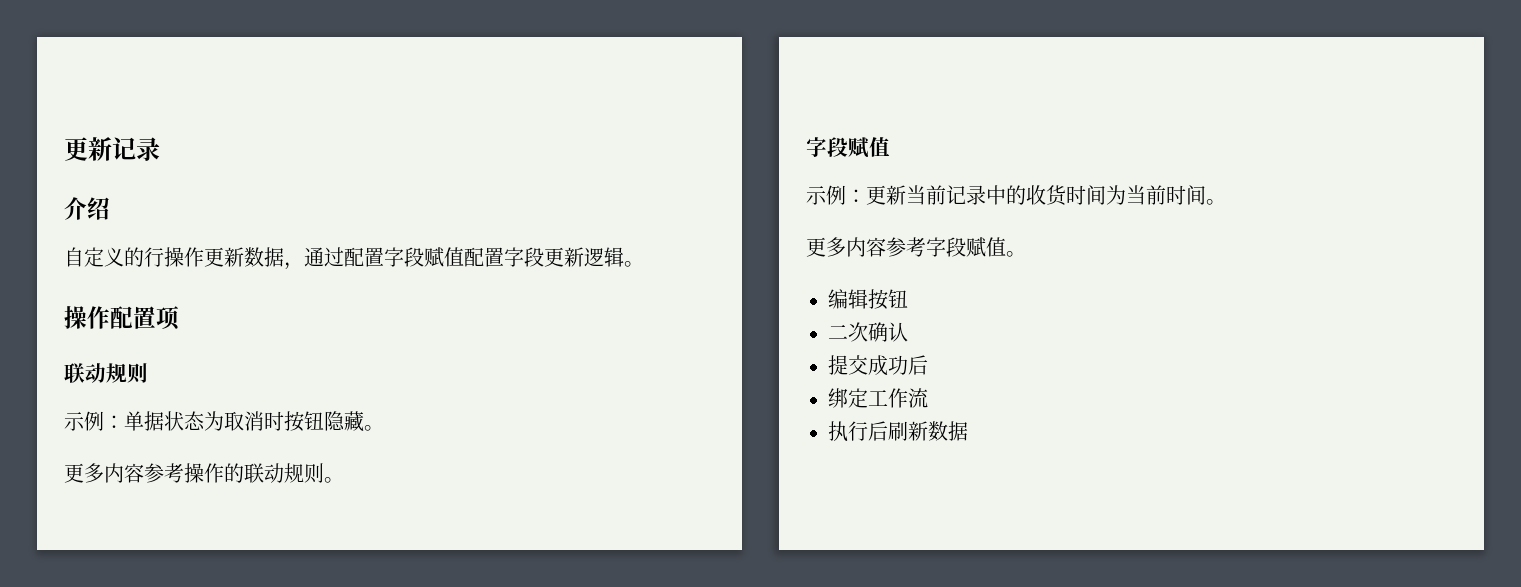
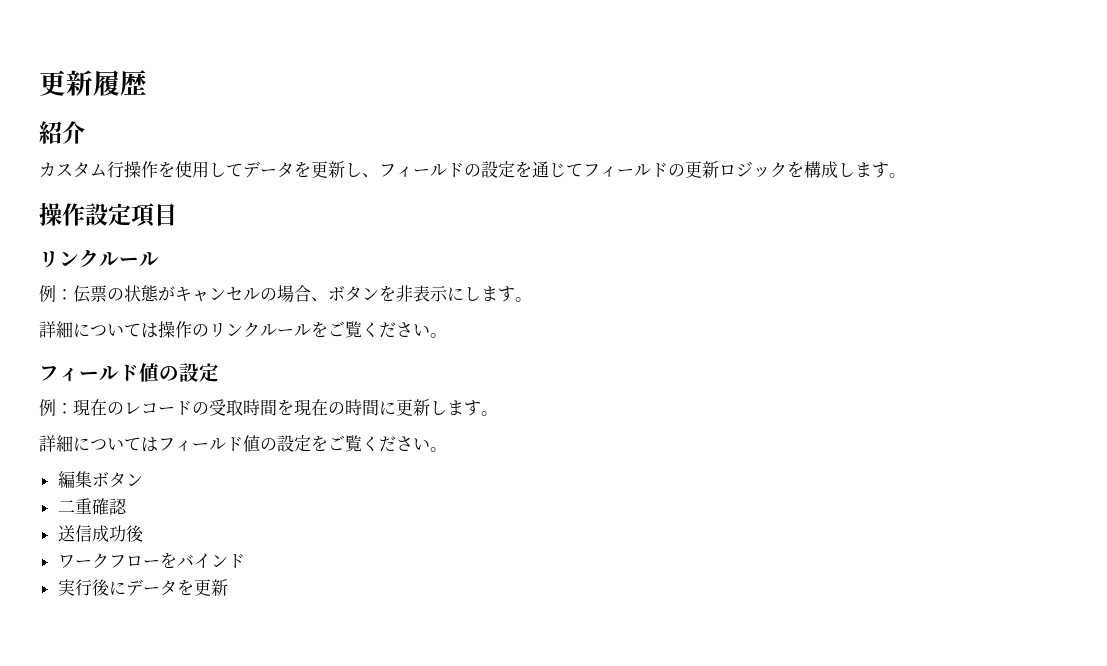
[64,137,160,161] 更新记录 // -> [39,70,147,96] [39,121,62,144] 更新履歴 // 紹
[87,197,110,220] [64,247,644,270] [64,306,180,330] [64,363,148,384] [64,411,384,432] [64,463,344,483] [806,137,890,158] [806,185,1226,206] [806,237,1026,257] [828,289,908,310] [828,322,908,342] [828,355,928,376] [828,388,928,408] [828,421,968,442] 绍 // 自定义的行操作更新数据，通过配置字段赋值配置字段更新逻辑。 // 操作配置项 // 联动规则 // 示例：单据状态为取消时按钮隐藏。 // 更多内容参考操作的联动规则。 // 字段赋值 // 示例：更新当前记录中的收货时间为当前时间。 // 更多内容参考字段赋值。 // 编辑按钮 // 二次确认 // 提交成功后 // 绑定工作流 // 执行后刷新数据 -> [39,161,906,178] [39,203,177,227] [39,249,159,268] [39,285,532,303] [39,321,447,338] [39,363,219,382] [39,399,498,416] [39,435,447,452] [57,471,143,488] [57,498,127,515] [57,525,144,542] [57,552,245,569] [57,579,228,596] // カスタム行操作を使用してデータを更新し、フィールドの設定を通じてフィールドの更新ロジックを構成します。 // 操作設定項目 // リンクルール // 例：伝票の状態がキャンセルの場合、ボタンを非表示にします。 // 詳細については操作のリンクルールをご覧ください。 // フィールド値の設定 // 例：現在のレコードの受取時間を現在の時間に更新します。 // 詳細についてはフィールド値の設定をご覧ください。 // 編集ボタン // 二重確認 // 送信成功後 // ワークフローをバインド // 実行後にデータを更新

